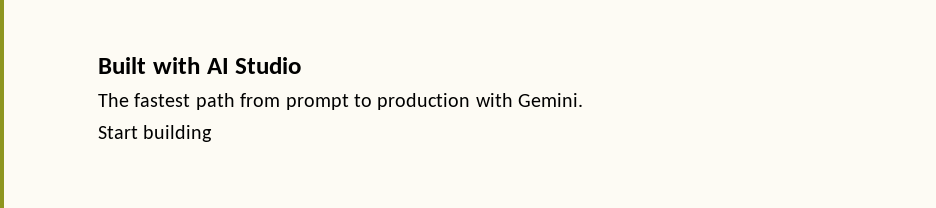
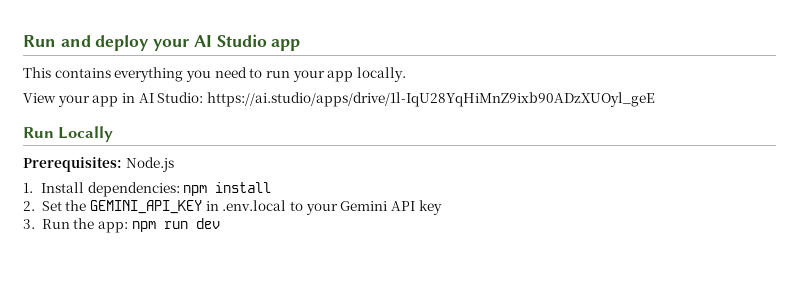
[98,57,302,74] [98,93,584,110] [98,125,213,142] Built with AI Studio // The fastest path from prompt to production with Gemini. // Start building -> [23,34,301,51] [23,67,406,82] [23,92,655,107] [23,126,114,142] [23,157,174,172] [23,182,272,197] [23,200,442,215] [23,218,220,233] Run and deploy your AI Studio app // This contains everything you need to run your app locally. // View your app in AI Studio: https://ai.studio/apps/drive/1l-IqU28YqHiMnZ9ixb90ADzXUOyl_geE // Run Locally // Prerequisites: Node.js // 1. Install dependencies: npm install // 2. Set the GEMINI_API_KEY in .env.local to your Gemini API key // 3. Run the app: npm run dev

